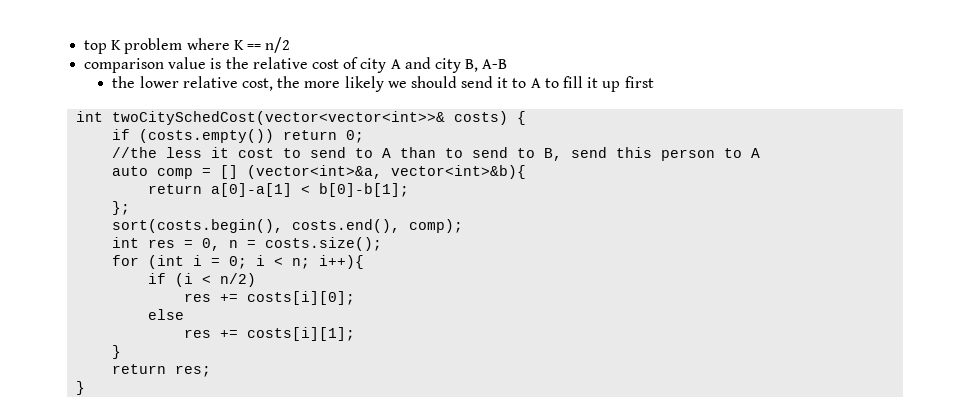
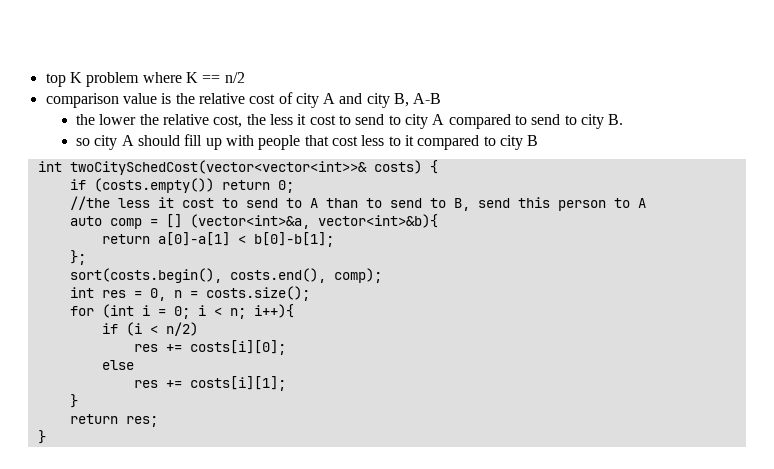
(179, 82) none -> [139,114,159,125] the
[304,76,654,92] more likely we should send it to A to fill it up first -> [270,114,624,129] [76,134,539,150] less it cost to send to city A compared to send to city B. // so city A should fill up with people that cost less to it compared to city B

